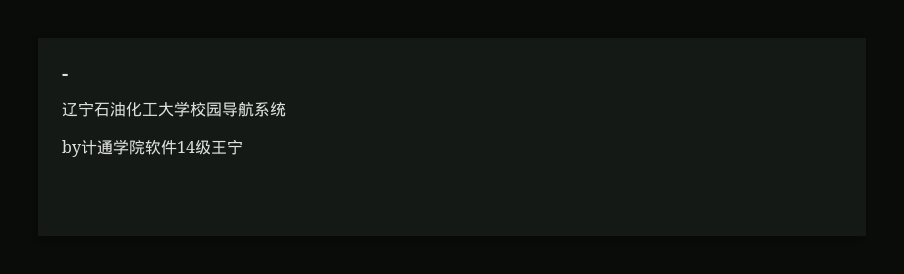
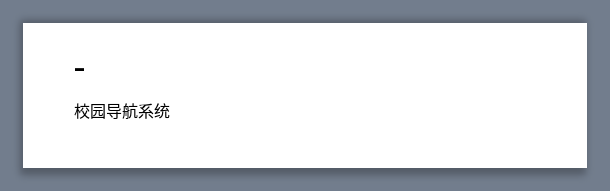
[62,101,190,117] 辽宁石油化工大学 -> (85, 72) none
[62,139,243,157] // by计通学院软件14级王宁 -> (170, 111) none

